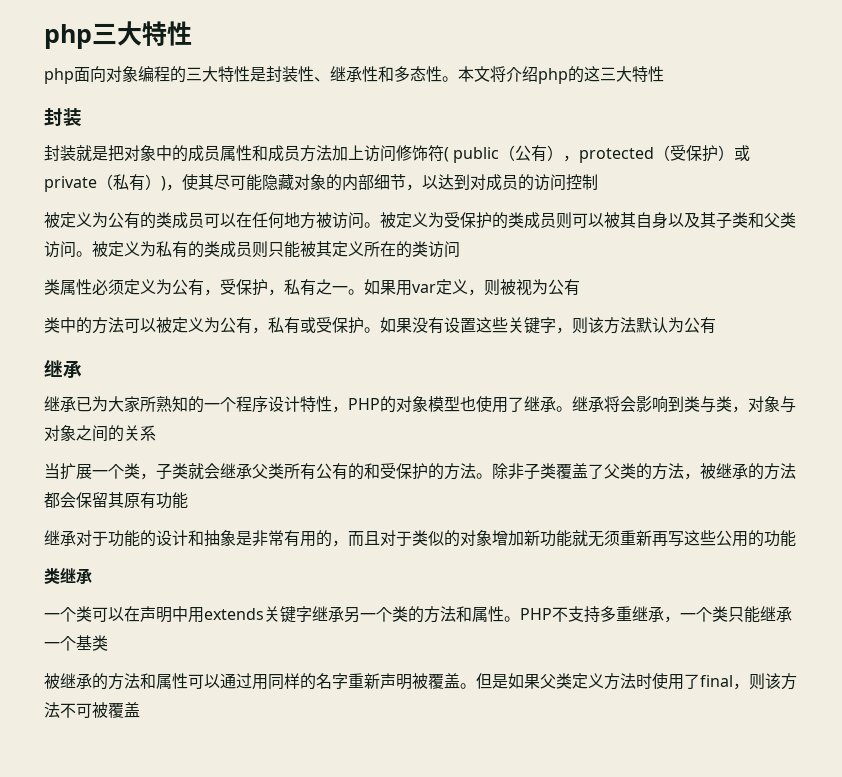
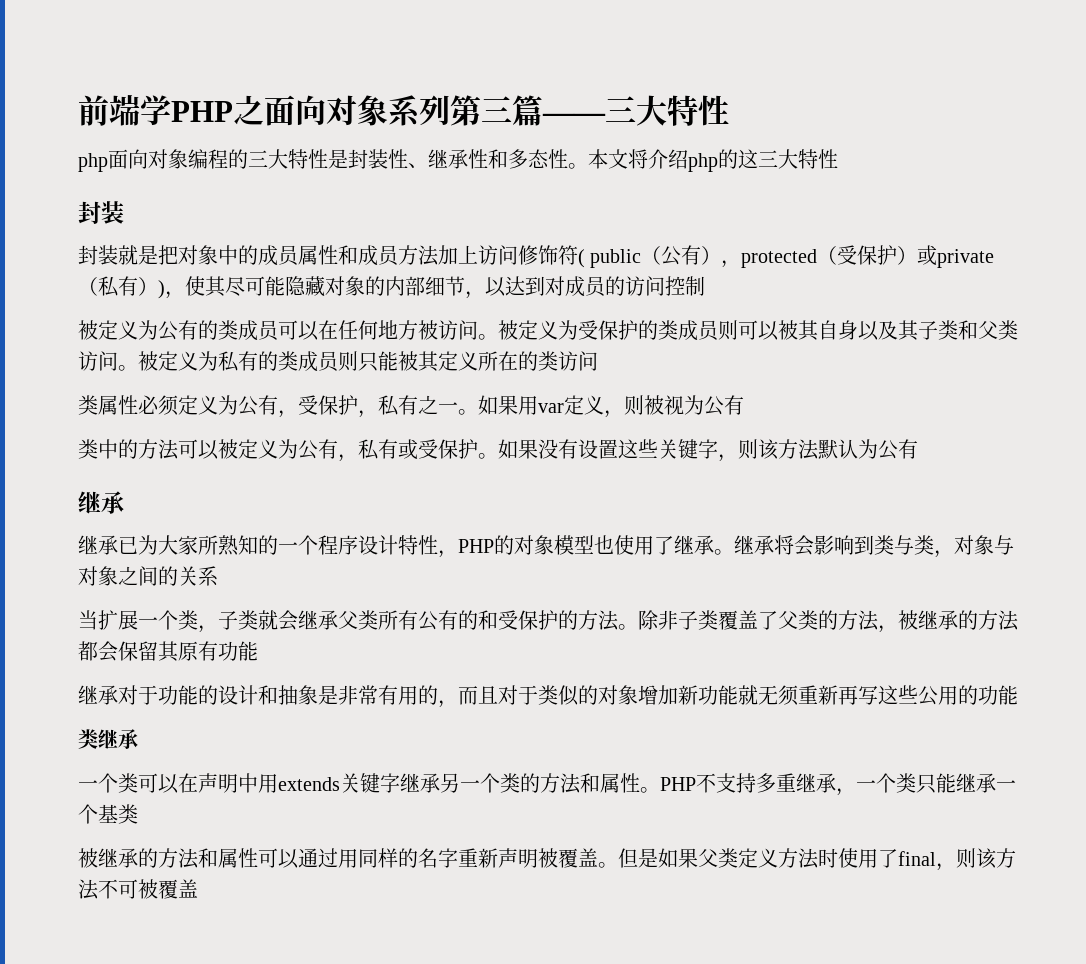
[44,24,92,49] php -> [78,95,606,127] 前端学PHP之面向对象系列第三篇——

